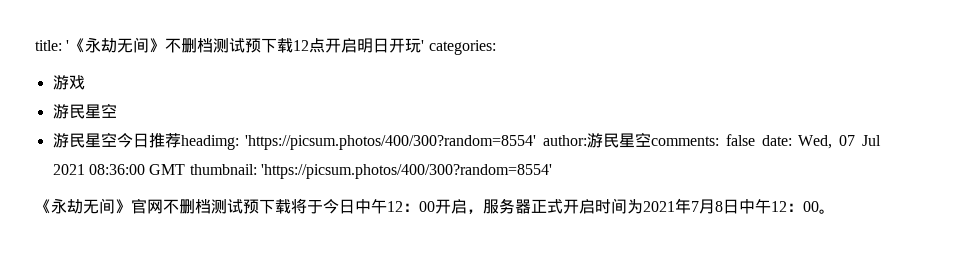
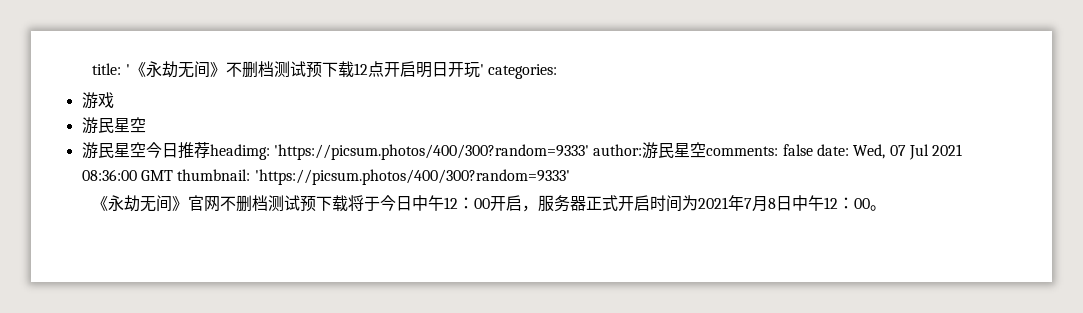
[245,135,537,150] 'https://picsum.photos/400/300?random=8554' -> [273,144,589,160] 'https://picsum.photos/400/300?random=9333'
[260,164,552,179] 'https://picsum.photos/400/300?random=8554' -> [254,169,570,185] 'https://picsum.photos/400/300?random=9333'

